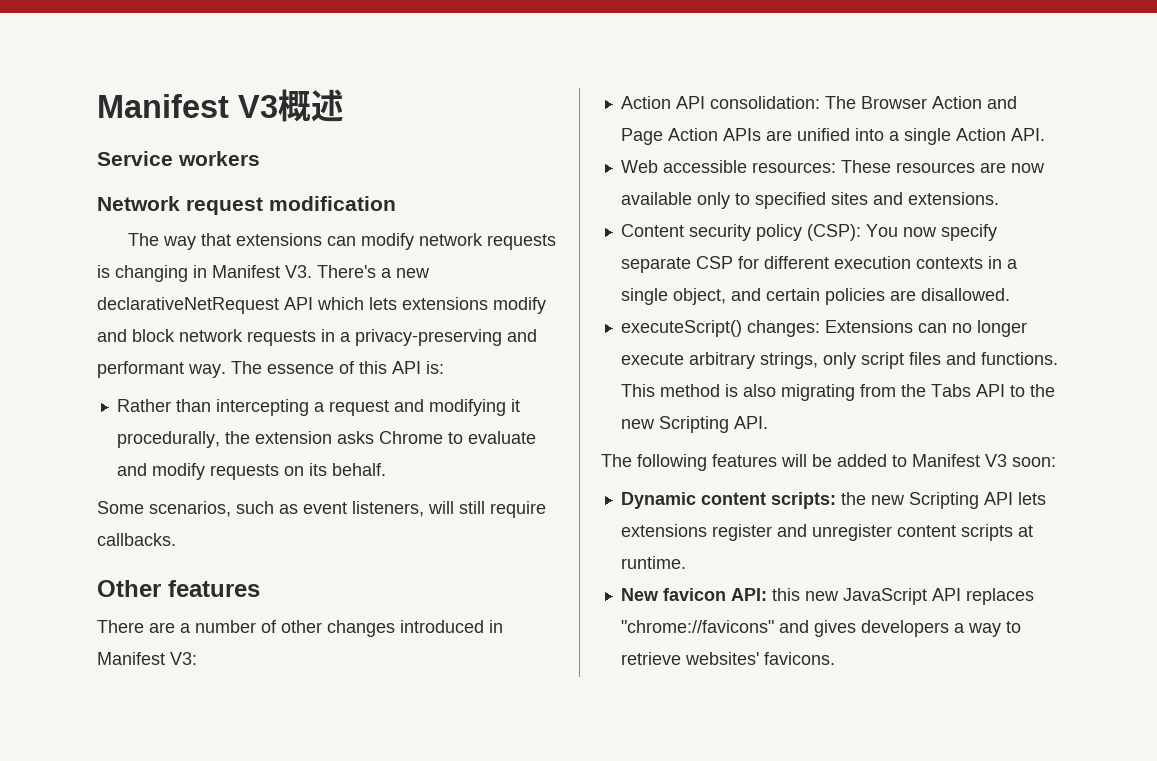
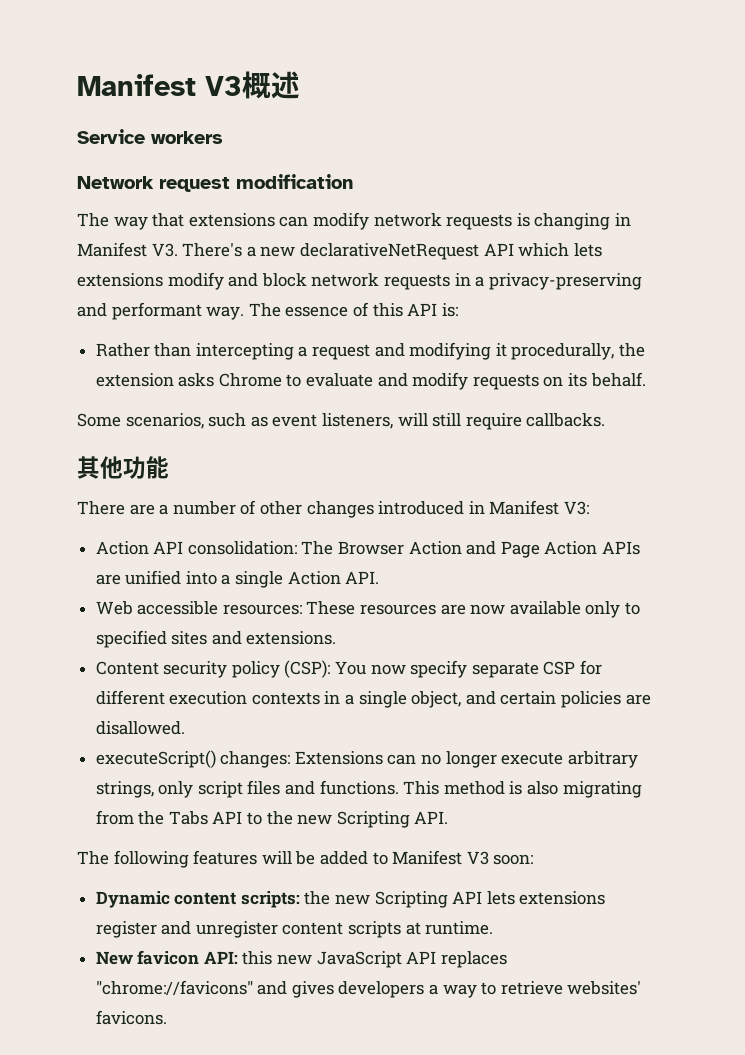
[97,580,260,597] Other features -> [77,456,169,479] 其他功能

